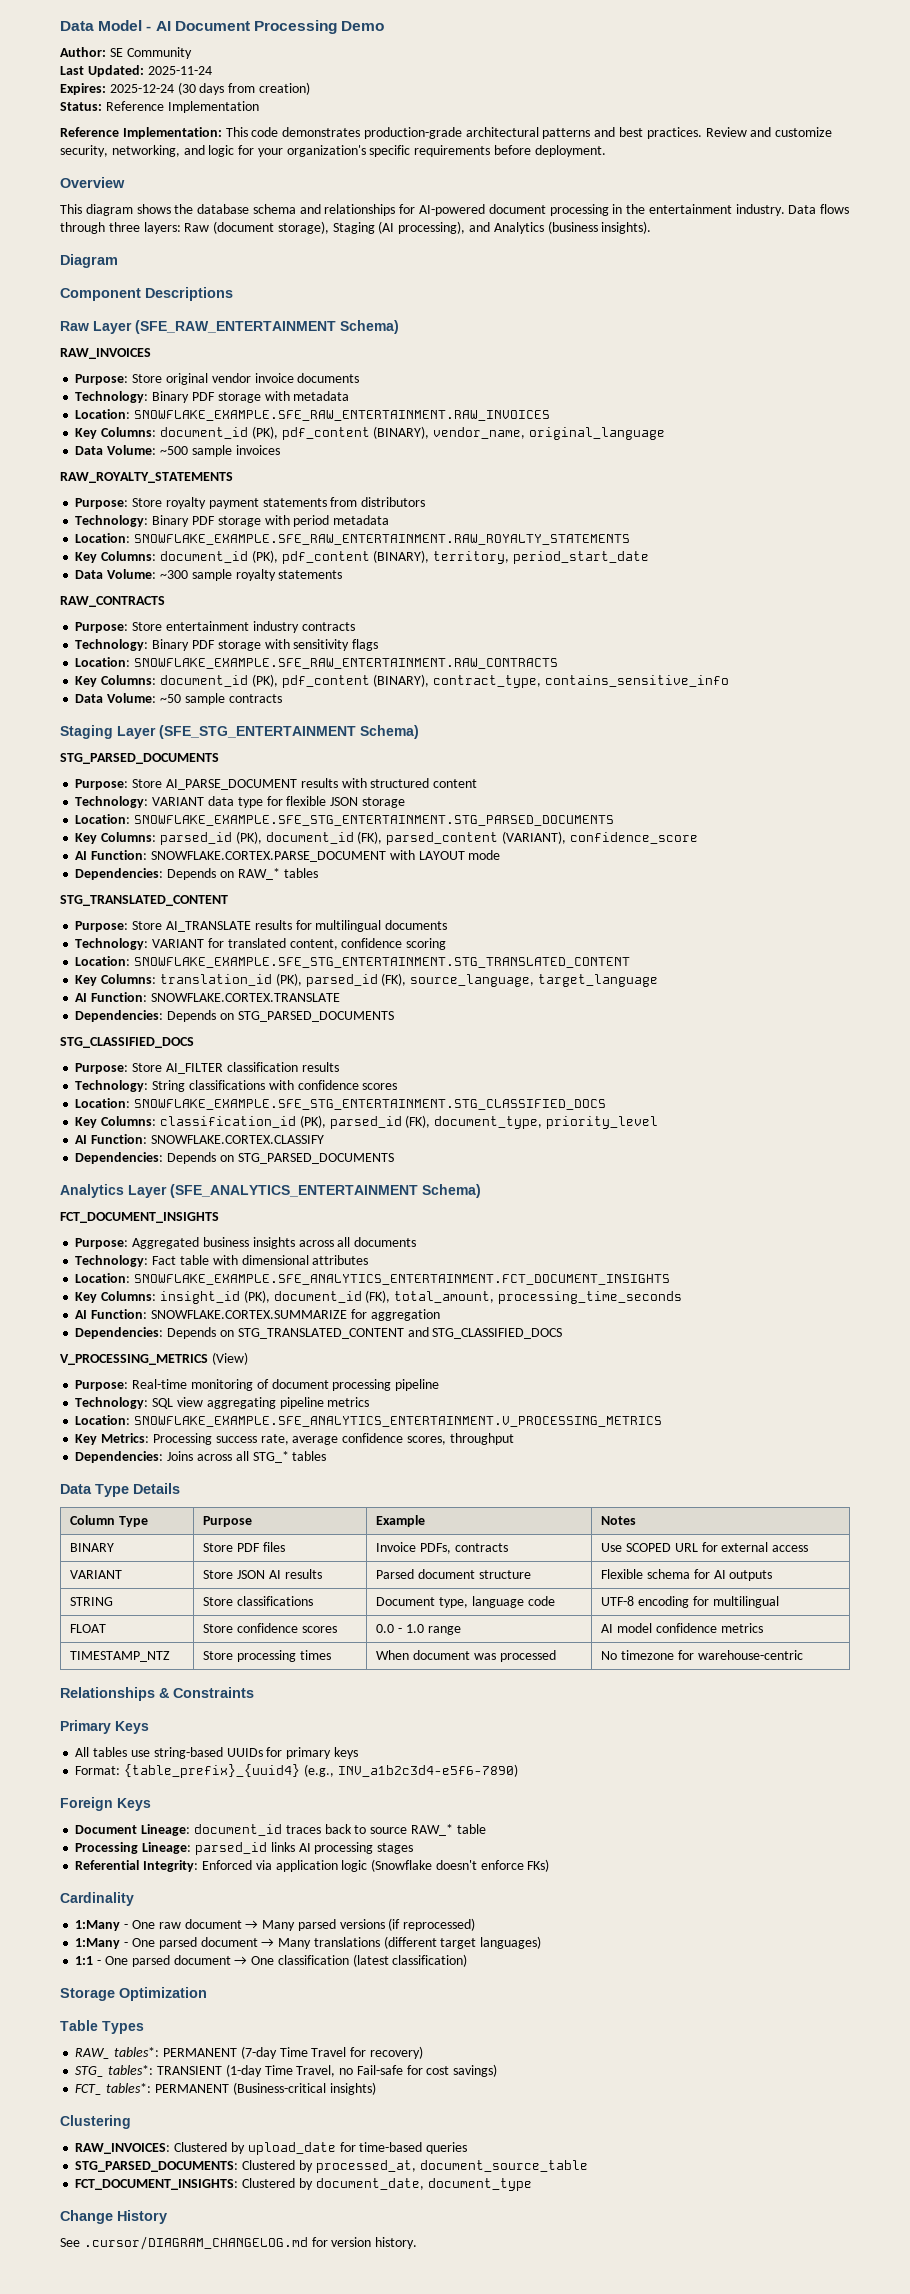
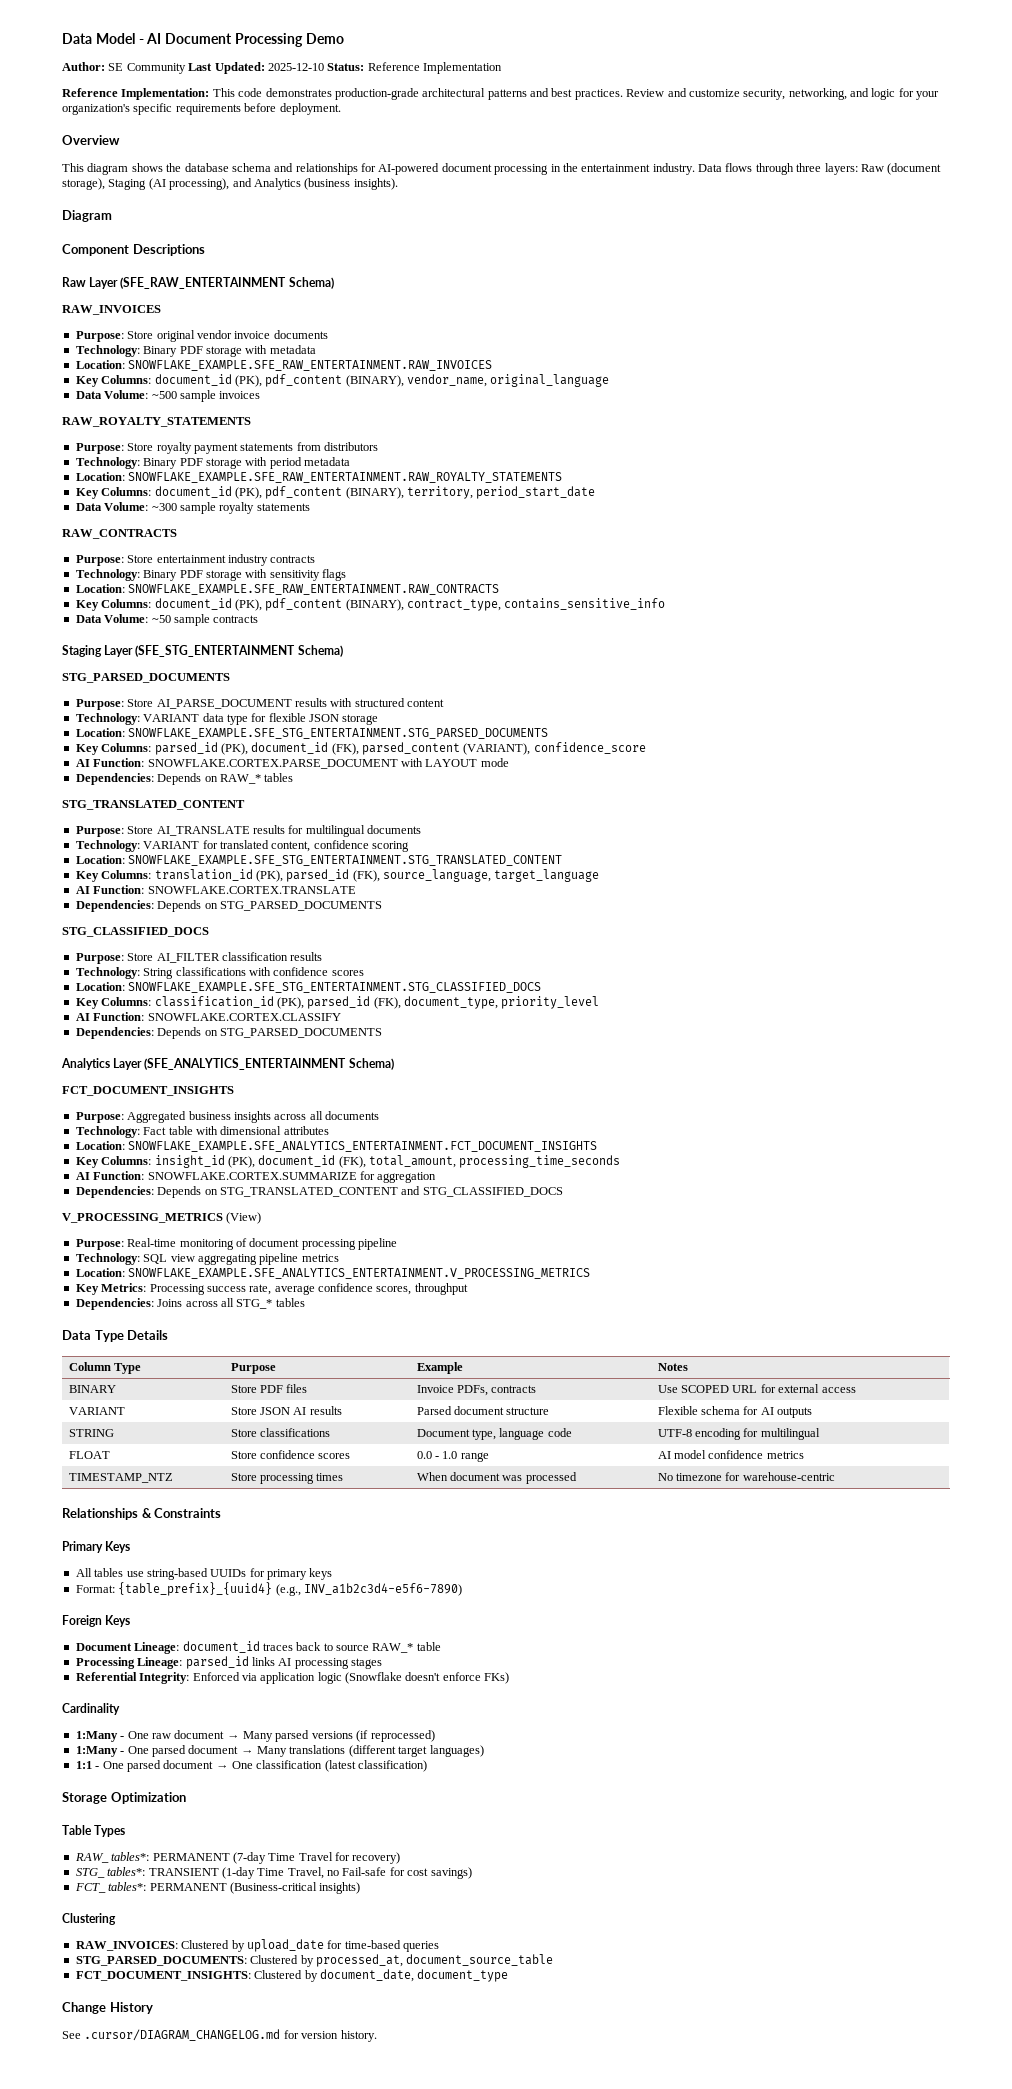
(192, 53) // -> (186, 68) none
[147,66,212,75] [60,82,310,95] 2025-11-24 // Expires: 2025-12-24 (30 days from creation) // -> [267,63,324,71] 2025-12-10

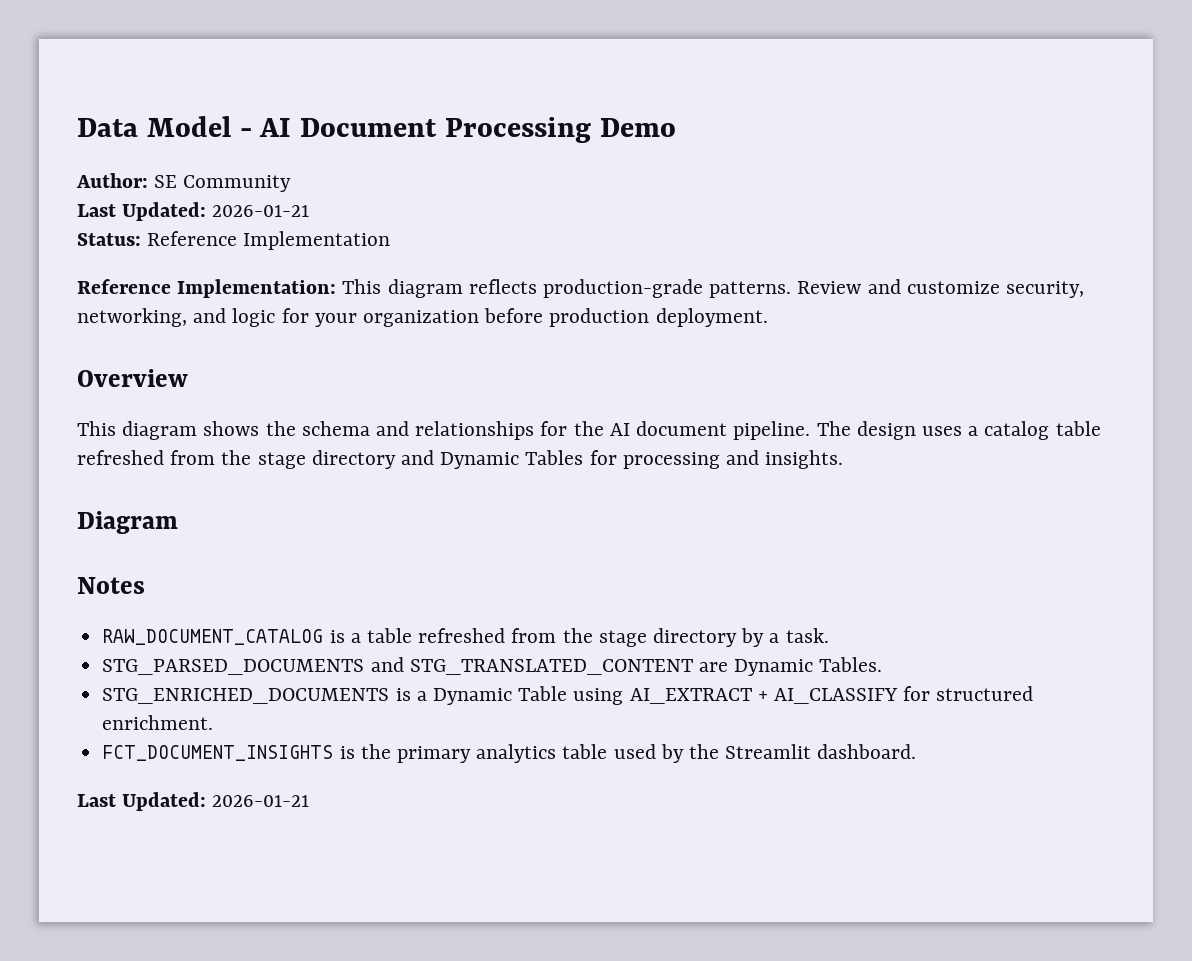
[188,62,324,74] Last Updated: 2025-12-10 -> [77,202,310,221] // Last Updated: 2026-01-21 //
[238,88,623,100] code demonstrates production-grade architectural patterns and best practices. -> [387,279,792,298] diagram reflects production-grade patterns.
[62,103,277,115] organization's specific requirements before -> [363,308,650,327] organization before production
[184,163,229,172] database -> (296, 428) none
[378,163,942,175] [62,178,398,190] [62,210,112,222] [62,244,205,256] [62,277,334,289] [62,305,161,315] [75,330,328,342] [75,345,316,357] [75,360,493,371] [75,374,610,387] [75,390,261,402] [62,417,251,427] [75,442,378,454] [75,457,350,469] [75,472,563,483] [75,486,596,499] [75,502,310,514] [62,529,177,539] [75,554,316,566] [75,569,346,581] [75,584,500,595] [75,598,666,611] [75,614,259,626] [62,645,343,657] [62,673,230,683] [75,698,444,710] [75,713,379,725] [75,728,549,739] [75,742,646,755] [75,758,509,769] [75,773,294,785] [62,800,245,810] [75,825,421,837] [75,840,409,852] [75,855,563,866] [75,869,600,882] [75,885,356,894] [75,900,382,912] [62,927,209,937] [75,952,323,964] [75,967,364,979] [75,982,542,993] [75,996,600,1009] [75,1012,341,1021] [75,1027,382,1039] [61,1058,394,1070] [62,1086,234,1096] [75,1111,379,1123] [75,1126,329,1138] [75,1141,598,1152] [75,1155,621,1168] [75,1171,437,1183] [75,1186,563,1198] [62,1212,262,1224] [75,1238,397,1250] [75,1253,339,1265] [75,1268,591,1279] [75,1283,468,1295] [75,1298,305,1310] [62,1330,169,1342] [68,1362,142,1374] [230,1363,276,1374] [416,1362,463,1374] [657,1363,688,1371] [68,1385,116,1393] [230,1384,308,1393] [416,1385,537,1396] [657,1384,856,1393] [68,1407,125,1415] [230,1406,342,1415] [416,1406,550,1415] [657,1406,813,1418] [68,1429,114,1437] [230,1428,331,1437] [416,1428,572,1440] [657,1428,820,1440] [68,1451,110,1459] [230,1450,351,1459] [416,1451,489,1462] [657,1450,804,1459] [68,1473,173,1483] [230,1473,344,1484] [416,1472,577,1484] [657,1472,835,1481] [62,1508,222,1520] [62,1541,131,1553] [75,1568,333,1580] [75,1582,462,1596] [62,1615,131,1627] [75,1641,441,1654] [75,1656,382,1669] [75,1672,510,1684] [62,1703,120,1715] [75,1730,435,1742] [75,1745,484,1757] [75,1760,428,1772] [62,1792,186,1804] [62,1825,126,1837] [74,1852,401,1864] [75,1867,472,1879] [74,1882,361,1894] [62,1913,116,1925] [75,1939,439,1952] [75,1954,554,1967] [75,1969,509,1982] [62,2002,153,2014] [62,2029,377,2042] AI-powered document processing in the entertainment industry. Data flows through three layers: Raw (document storage), Staging (AI processing), and Analytics (business insights). // Diagram // Component Descriptions // Raw Layer (SFE_RAW_ENTERTAINMENT Schema) // RAW_INVOICES // Purpose: Store original vendor invoice documents // Technology: Binary PDF storage with metadata // Location: SNOWFLAKE_EXAMPLE.SFE_RAW_ENTERTAINMENT.RAW_INVOICES // Key Columns: document_id (PK), pdf_content (BINARY), vendor_name, original_language // Data Volume: ~500 sample invoices // RAW_ROYALTY_STATEMENTS // Purpose: Store royalty payment statements from distributors // Technology: Binary PDF storage with period metadata // Location: SNOWFLAKE_EXAMPLE.SFE_RAW_ENTERTAINMENT.RAW_ROYALTY_STATEMENTS // Key Columns: document_id (PK), pdf_content (BINARY), territory, period_start_date // Data Volume: ~300 sample royalty statements // RAW_CONTRACTS // Purpose: Store entertainment industry contracts // Technology: Binary PDF storage with sensitivity flags // Location: SNOWFLAKE_EXAMPLE.SFE_RAW_ENTERTAINMENT.RAW_CONTRACTS // Key Columns: document_id (PK), pdf_content (BINARY), contract_type, contains_sensitive_info // Data Volume: ~50 sample contracts // Staging Layer (SFE_STG_ENTERTAINMENT Schema) // STG_PARSED_DOCUMENTS // Purpose: Store AI_PARSE_DOCUMENT results with structured content // Technology: VARIANT data type for flexible JSON storage // Location: SNOWFLAKE_EXAMPLE.SFE_STG_ENTERTAINMENT.STG_PARSED_DOCUMENTS // Key Columns: parsed_id (PK), document_id (FK), parsed_content (VARIANT), confidence_score // AI Function: SNOWFLAKE.CORTEX.PARSE_DOCUMENT with LAYOUT mode // Dependencies: Depends on RAW_* tables // STG_TRANSLATED_CONTENT // Purpose: Store AI_TRANSLATE results for multilingual documents // Technology: VARIANT for translated content, confidence scoring // Location: SNOWFLAKE_EXAMPLE.SFE_STG_ENTERTAINMENT.STG_TRANSLATED_CONTENT // Key Columns: translation_id (PK), parsed_id (FK), source_language, target_language // AI Function: SNOWFLAKE.CORTEX.TRANSLATE // Dependencies: Depends on STG_PARSED_DOCUMENTS // STG_CLASSIFIED_DOCS // Purpose: Store AI_FILTER classification results // Technology: String classifications with confidence scores // Location: SNOWFLAKE_EXAMPLE.SFE_STG_ENTERTAINMENT.STG_CLASSIFIED_DOCS // Key Columns: classification_id (PK), parsed_id (FK), document_type, priority_level // AI Function: SNOWFLAKE.CORTEX.CLASSIFY // Dependencies: Depends on STG_PARSED_DOCUMENTS // Analytics Layer (SFE_ANALYTICS_ENTERTAINMENT Schema) // FCT_DOCUMENT_INSIGHTS // Purpose: Aggregated business insights across all documents // Technology: Fact table with dimensional attributes // Location: SNOWFLAKE_EXAMPLE.SFE_ANALYTICS_ENTERTAINMENT.FCT_DOCUMENT_INSIGHTS // Key Columns: insight_id (PK), document_id (FK), total_amount, processing_time_seconds // AI Function: SNOWFLAKE.CORTEX.SUMMARIZE for aggregation // Dependencies: Depends on STG_TRANSLATED_CONTENT and STG_CLASSIFIED_DOCS // V_PROCESSING_METRICS (View) // Purpose: Real-time monitoring of document processing pipeline // Technology: SQL view aggregating pipeline metrics // Location: SNOWFLAKE_EXAMPLE.SFE_ANALYTICS_ENTERTAINMENT.V_PROCESSING_METRICS // Key Metrics: Processing success rate, average confidence scores, throughput // Dependencies: Joins across all STG_* tables // Data Type Details // Column Type | Purpose | Example | Notes // BINARY | Store PDF files | Invoice PDFs, contracts | Use SCOPED URL for external access // VARIANT | Store JSON AI results | Parsed document structure | Flexible schema for AI outputs // STRING | Store classifications | Document type, language code | UTF-8 encoding for multilingual // FLOAT | Store confidence scores | 0.0 - 1.0 range | AI model confidence metrics // TIMESTAMP_NTZ | Store processing times | When document was processed | No timezone for warehouse-centric // Relationships & Constraints // Primary Keys // All tables use string-based UUIDs for primary keys // Format: {table_prefix}_{uuid4} (e.g., INV_a1b2c3d4-e5f6-7890) // Foreign Keys // Document Lineage: document_id traces back to source RAW_* table // Processing Lineage: parsed_id links AI processing stages // Referential Integrity: Enforced via application logic (Snowflake doesn't enforce FKs) // Cardinality // 1:Many - One raw document → Many parsed versions (if reprocessed) // 1:Many - One parsed document → Many translations (different target languages) // 1:1 - One parsed document → One classification (latest classification) // Storage Optimization // Table Types // RAW_ tables*: PERMANENT (7-day Time Travel for recovery) // STG_ tables*: TRANSIENT (1-day Time Travel, no Fail-safe for cost savings) // FCT_ tables*: PERMANENT (Business-critical insights) // Clustering // RAW_INVOICES: Clustered by upload_date for time-based queries // STG_PARSED_DOCUMENTS: Clustered by processed_at, document_source_table // FCT_DOCUMENT_INSIGHTS: Clustered by document_date, document_type // Change History // See .cursor/DIAGRAM_CHANGELOG.md for version history. -> [573,421,1101,440] [77,450,844,469] [77,511,178,534] [77,577,145,594] [102,628,829,647] [102,657,883,676] [102,686,1034,705] [102,715,214,730] [102,744,917,763] [77,792,310,811] the AI document pipeline. The design uses a catalog table refreshed from the stage directory and Dynamic Tables for processing and insights. // Diagram // Notes // RAW_DOCUMENT_CATALOG is a table refreshed from the stage directory by a task. // STG_PARSED_DOCUMENTS and STG_TRANSLATED_CONTENT are Dynamic Tables. // STG_ENRICHED_DOCUMENTS is a Dynamic Table using AI_EXTRACT + AI_CLASSIFY for structured enrichment. // FCT_DOCUMENT_INSIGHTS is the primary analytics table used by the Streamlit dashboard. // Last Updated: 2026-01-21

